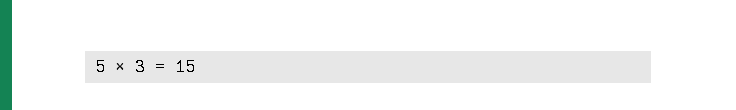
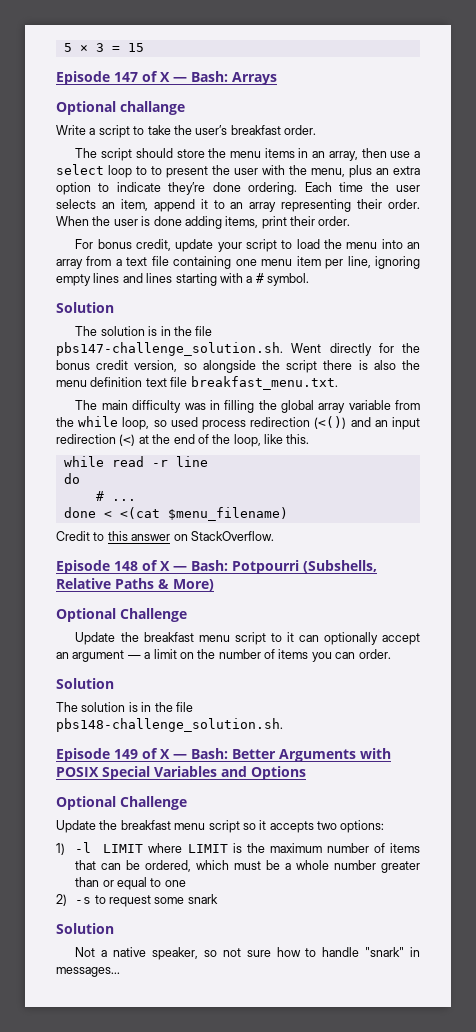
(196, 67) none -> [56,71,277,85] [56,101,185,115] [56,125,316,138] [75,148,421,161] [56,164,420,178] [56,182,421,195] [56,199,420,212] [56,216,351,229] [75,239,420,252] [56,256,420,269] [56,273,309,286] [56,302,114,313] [75,326,213,336] [56,342,420,356] [56,360,420,373] [56,376,338,390] [75,400,420,413] [56,416,420,430] [56,434,310,447] [63,456,208,467] [63,473,80,484] [95,491,136,501] [63,507,288,521] [56,531,274,541] [56,560,377,574] [56,578,214,591] [56,608,187,622] [75,632,421,645] [56,649,391,662] [56,678,114,689] [56,702,193,712] [56,718,283,732] [56,748,391,762] [56,766,306,780] [56,796,187,810] [56,820,385,833] [56,842,421,855] [75,860,420,873] [75,877,186,890] [56,894,218,907] [56,923,114,934] [75,947,420,960] [56,967,120,977] // Episode 147 of X — Bash: Arrays // Optional challange // Write a script to take the user’s breakfast order. // The script should store the menu items in an array, then use a select loop to to present the user with the menu, plus an extra option to indicate they’re done ordering. Each time the user selects an item, append it to an array representing their order. When the user is done adding items, print their order. // For bonus credit, update your script to load the menu into an array from a text file containing one menu item per line, ignoring empty lines and lines starting with a # symbol. // Solution // The solution is in the file pbs147-challenge_solution.sh. Went directly for the bonus credit version, so alongside the script there is also the menu definition text file breakfast_menu.txt. // The main difficulty was in filling the global array variable from the while loop, so used process redirection (<()) and an input redirection (<) at the end of the loop, like this. // while read -r line // do // # ... // done < <(cat $menu_filename) // Credit to this answer on StackOverflow. // Episode 148 of X — Bash: Potpourri (Subshells, Relative Paths & More) // Optional Challenge // Update the breakfast menu script to it can optionally accept an argument — a limit on the number of items you can order. // Solution // The solution is in the file pbs148-challenge_solution.sh. // Episode 149 of X — Bash: Better Arguments with POSIX Special Variables and Options // Optional Challenge // Update the breakfast menu script so it accepts two options: // 1) -l LIMIT where LIMIT is the maximum number of items that can be ordered, which must be a whole number greater than or equal to one // 2) -s to request some snark // Solution // Not a native speaker, so not sure how to handle "snark" in messages...

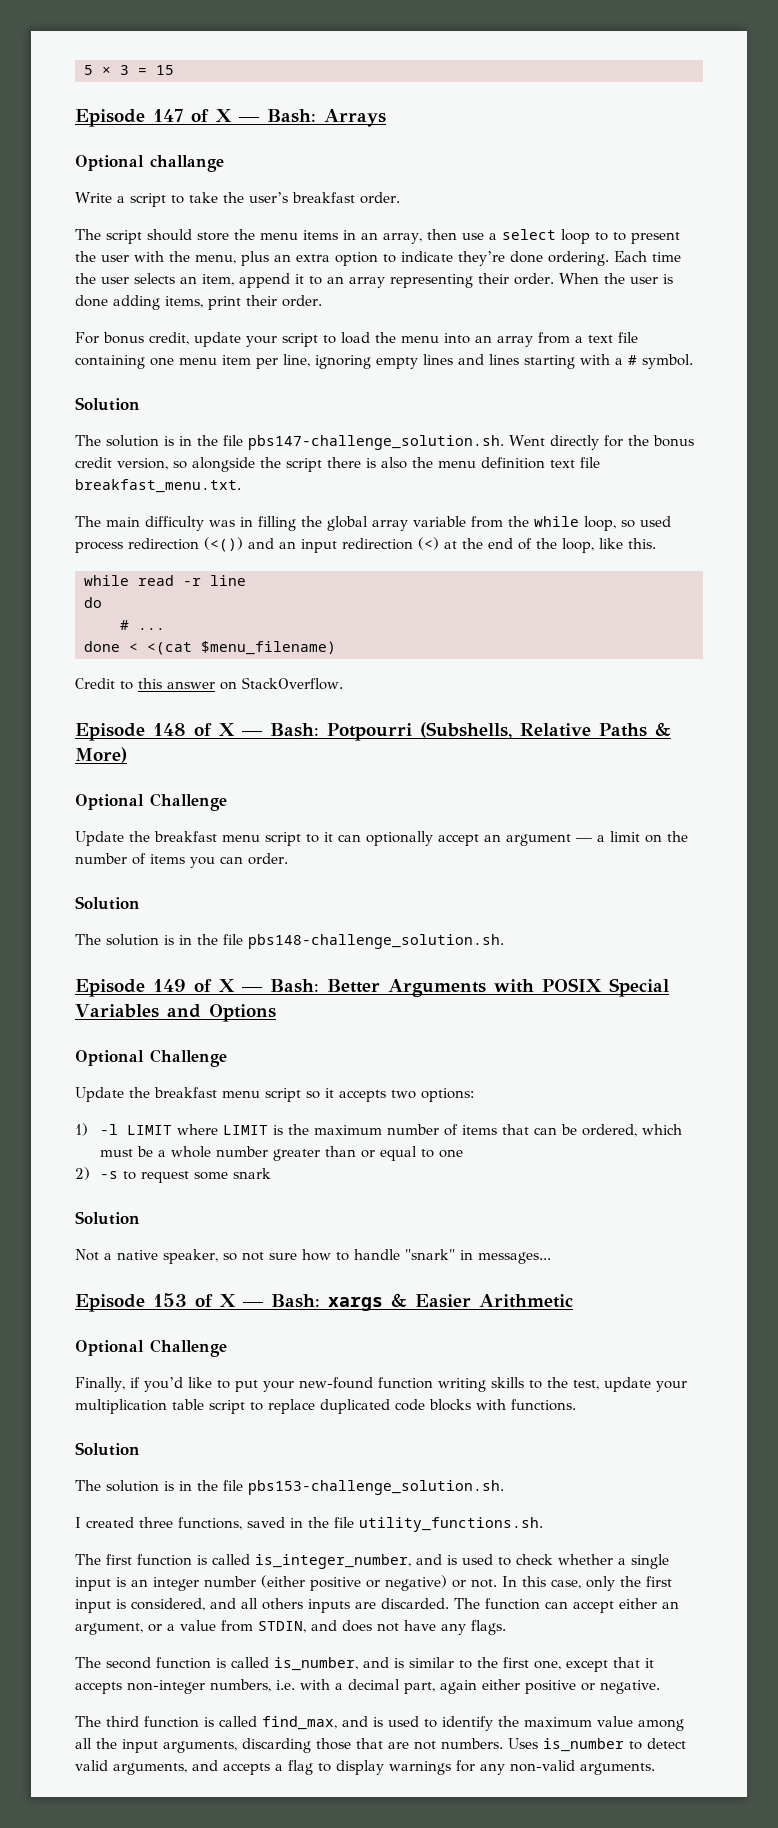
(120, 972) none -> [75,1293,573,1312] [75,1339,227,1357] [75,1377,687,1392] [75,1399,576,1414] [75,1442,140,1456] [75,1480,504,1495] [75,1517,543,1532] [75,1554,669,1569] [75,1575,672,1591] [75,1598,679,1613] [75,1620,506,1635] [75,1657,654,1672] [75,1679,660,1694] [75,1716,684,1731] [75,1738,686,1753] [75,1760,655,1775] // Episode 153 of X — Bash: xargs & Easier Arithmetic // Optional Challenge // Finally, if you’d like to put your new-found function writing skills to the test, update your multiplication table script to replace duplicated code blocks with functions. // Solution // The solution is in the file pbs153-challenge_solution.sh. // I created three functions, saved in the file utility_functions.sh. // The first function is called is_integer_number, and is used to check whether a single input is an integer number (either positive or negative) or not. In this case, only the first input is considered, and all others inputs are discarded. The function can accept either an argument, or a value from STDIN, and does not have any flags. // The second function is called is_number, and is similar to the first one, except that it accepts non-integer numbers, i.e. with a decimal part, again either positive or negative. // The third function is called find_max, and is used to identify the maximum value among all the input arguments, discarding those that are not numbers. Uses is_number to detect valid arguments, and accepts a flag to display warnings for any non-valid arguments.

